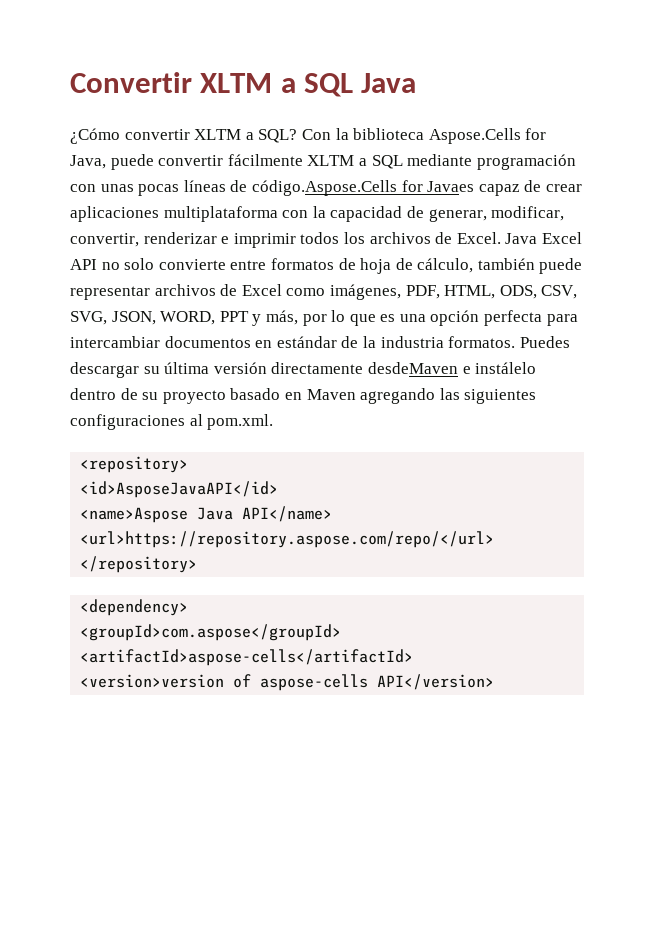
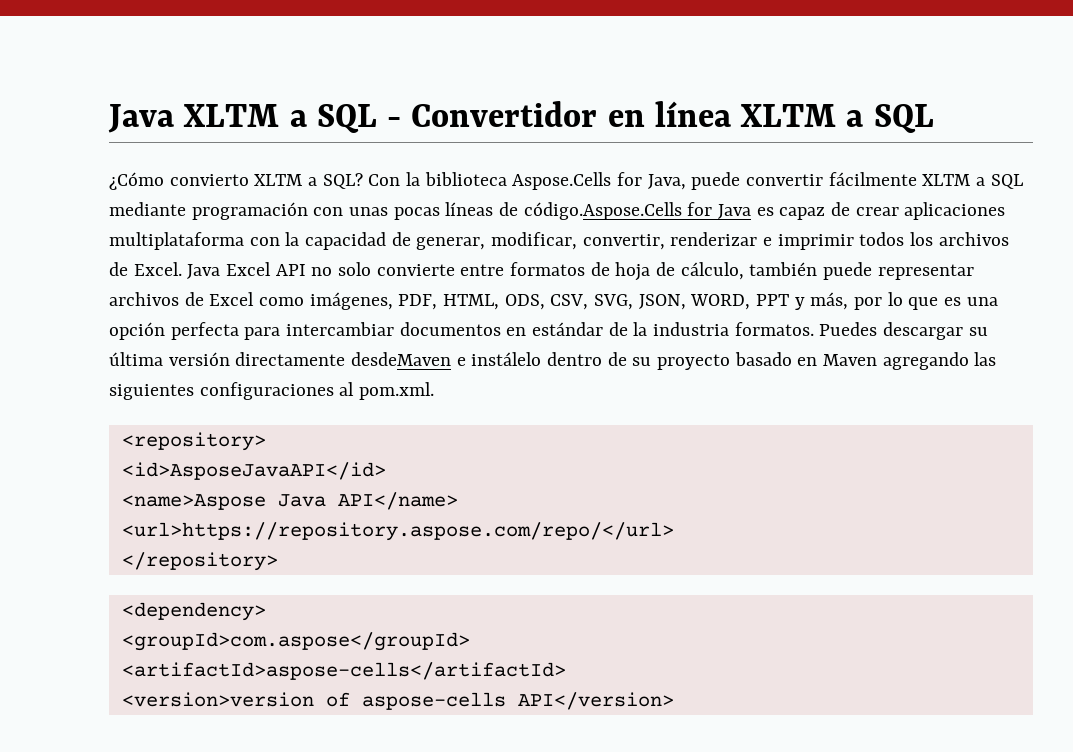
[70,72,417,97] Convertir XLTM a SQL Java -> [108,101,934,133] Java XLTM a SQL - Convertidor en línea XLTM a SQL
[124,129,190,140] convertir -> [169,174,249,186] convierto
[427,181,475,192] Javaes -> [718,204,774,219] Java es

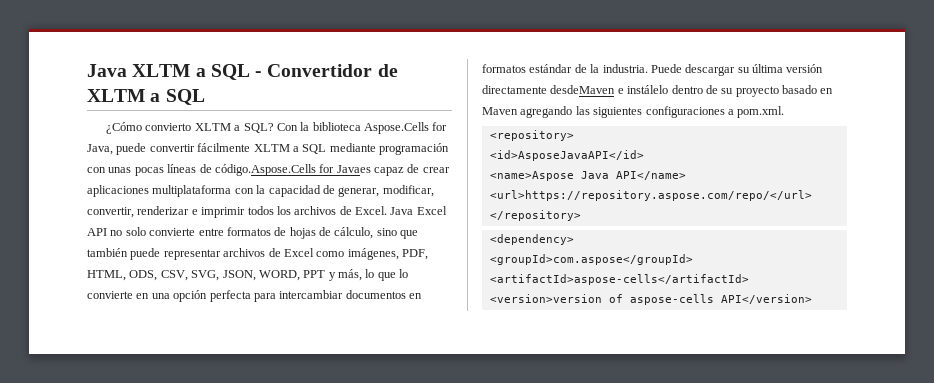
[607,101,731,127] en línea -> [377,64,398,77] de
[718,204,774,219] Java es -> [336,165,371,173] Javaes
[615,262,651,281] hoja -> [289,227,316,239] hojas
(744, 271) none -> [376,228,419,239] sino que
[854,297,883,310] por -> (362, 275) none
[944,297,962,306] es -> [399,269,409,278] [87,291,150,299] lo convierte en
(527, 331) none -> [482,64,526,73] formatos
[653,322,878,336] industria formatos. Puedes -> [602,64,682,73] industria. Puede
[339,382,355,396] al -> [727,109,734,115] a

